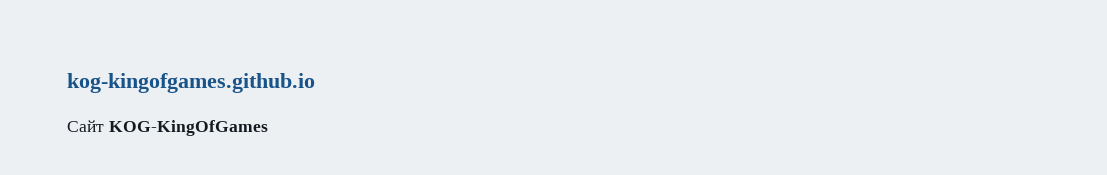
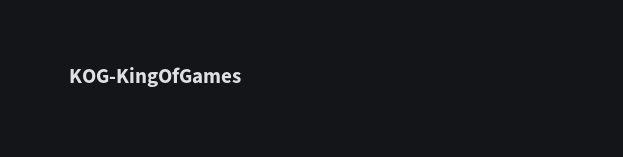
[67,73,315,93] [67,120,104,132] kog-kingofgames.github.io // Сайт -> (69, 77) none

